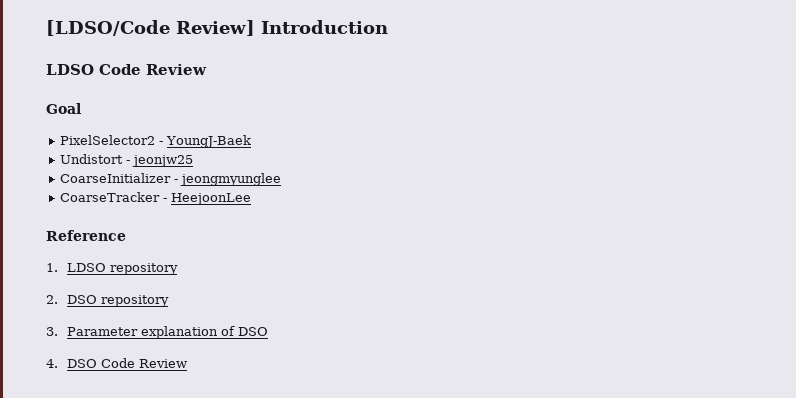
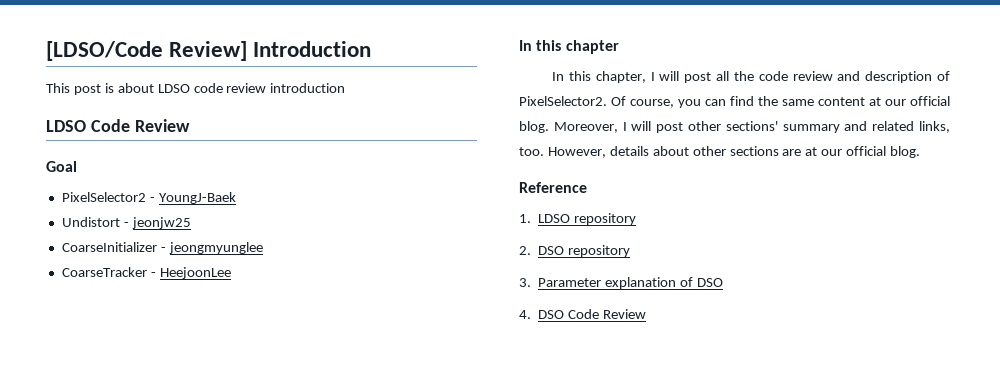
(388, 27) none -> [46,83,346,95] // This post is about LDSO code review introduction
(252, 199) none -> [519,40,619,54] [552,71,950,83] [519,96,950,108] [519,121,951,133] [519,146,921,158] // In this chapter // In this chapter, I will post all the code review and description of PixelSelector2. Of course, you can find the same content at our official blog. Moreover, I will post other sections' summary and related links, too. However, details about other sections are at our official blog.

